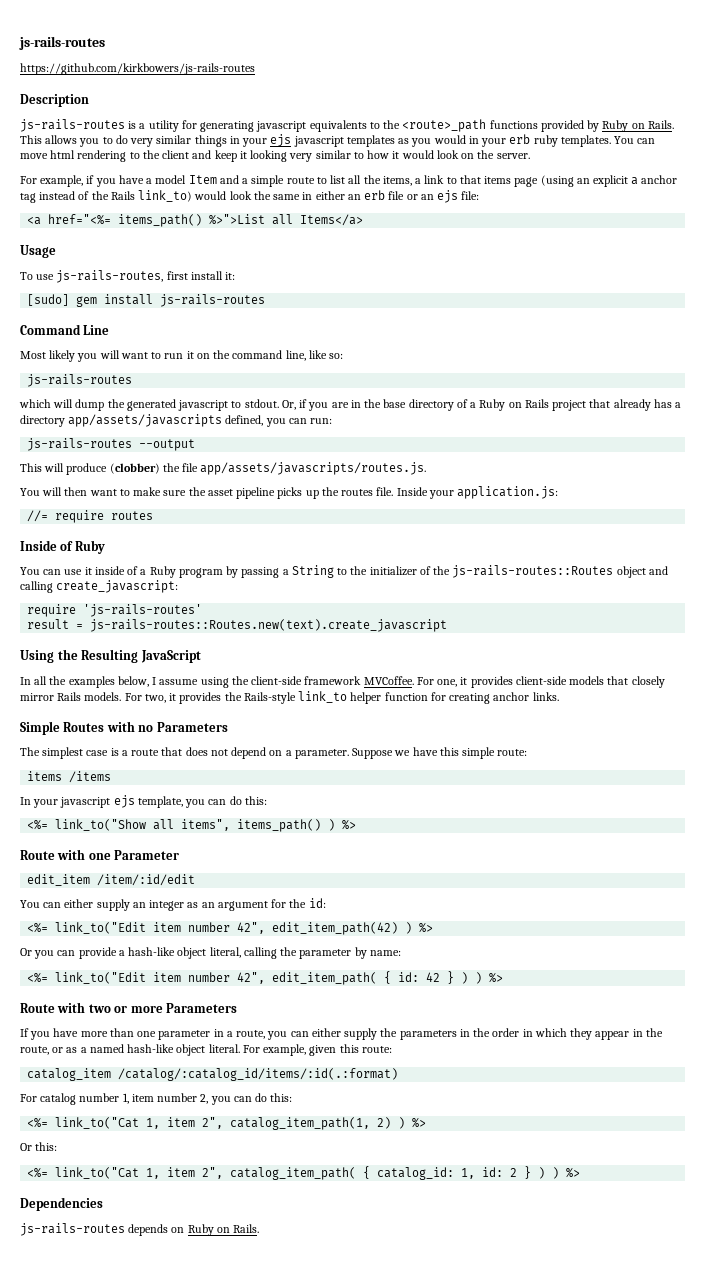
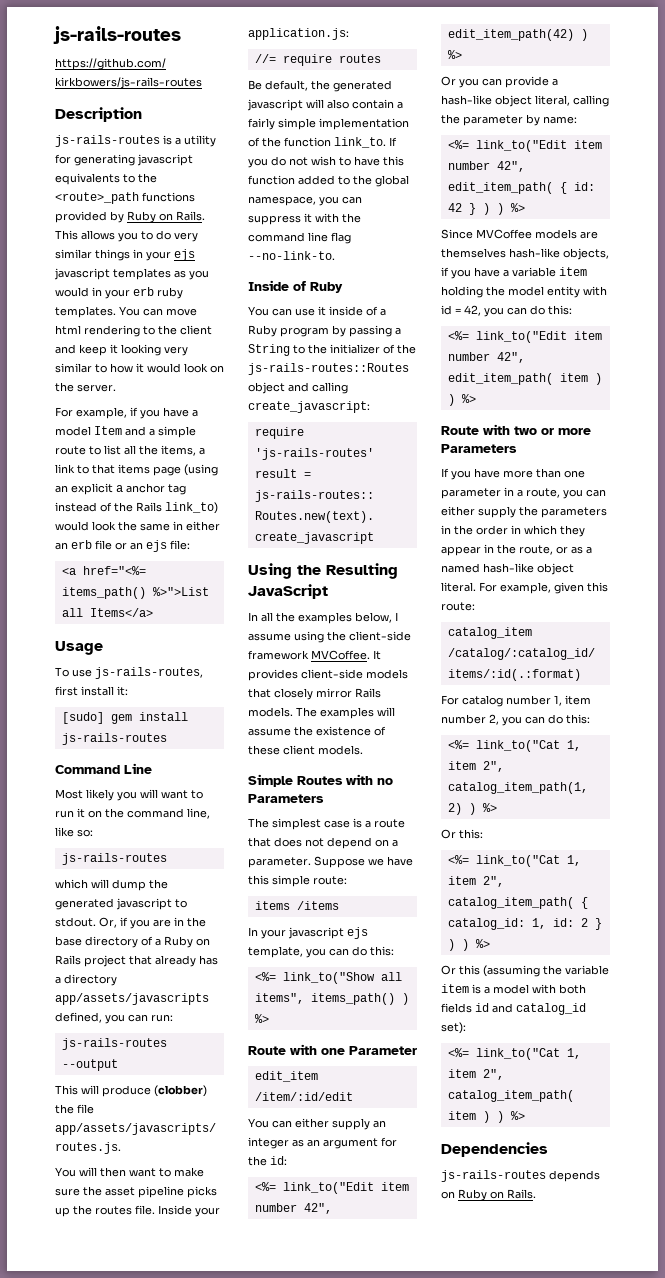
(154, 515) none -> [248,80,392,92] [247,99,403,111] [248,118,409,130] [248,137,397,148] [248,156,404,168] [248,175,409,187] [248,196,362,206] [248,213,361,225] [248,232,351,244] [248,251,335,260] // Be default, the generated javascript will also contain a fairly simple implementation of the function link_to. If you do not wish to have this function added to the global namespace, you can suppress it with the command line flag --no-link-to.
[416,677,468,687] For one, it -> [373,650,381,660] It
[124,691,559,704] For two, it provides the Rails-style link_to helper function for creating anchor links. -> [296,707,395,719] [248,726,386,736] [248,745,363,755] The examples will assume the existence of these client models.
(504, 978) none -> [441,229,598,239] [441,248,609,260] [441,267,587,279] [441,286,607,298] [441,305,572,317] [447,331,602,343] [447,352,525,363] [447,373,602,385] [447,394,476,406] // Since MVCoffee models are themselves hash-like objects, if you have a variable item holding the model entity with id = 42, you can do this: // <%= link_to("Edit item number 42", edit_item_path( item ) ) %>
(581, 1173) none -> [441,965,609,977] [441,984,586,994] [441,1003,586,1015] [441,1022,466,1034] [447,1048,581,1060] [447,1069,504,1080] [447,1090,574,1102] [447,1111,525,1123] // Or this (assuming the variable item is a model with both fields id and catalog_id set): // <%= link_to("Cat 1, item 2", catalog_item_path( item ) ) %>

